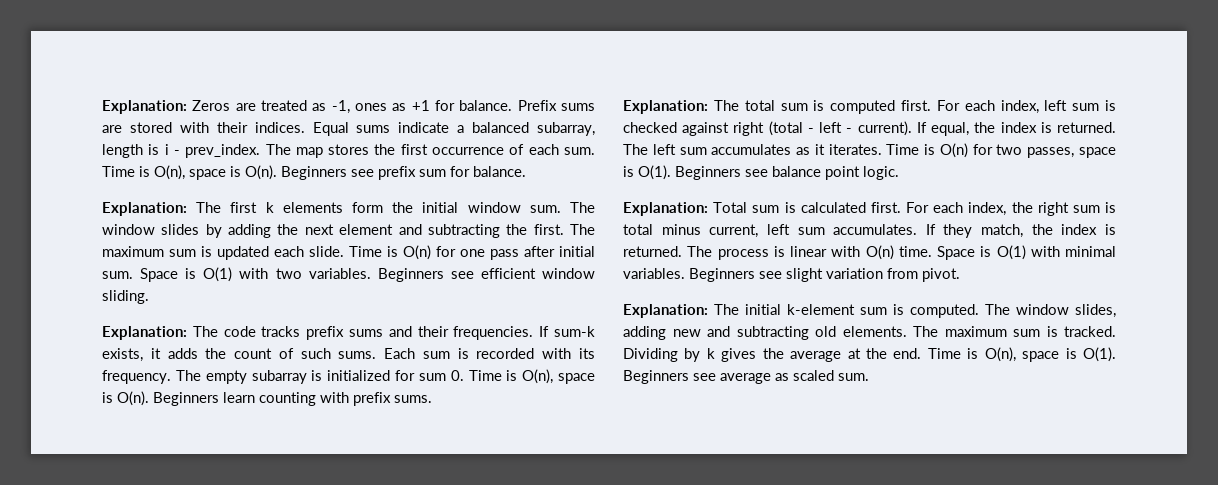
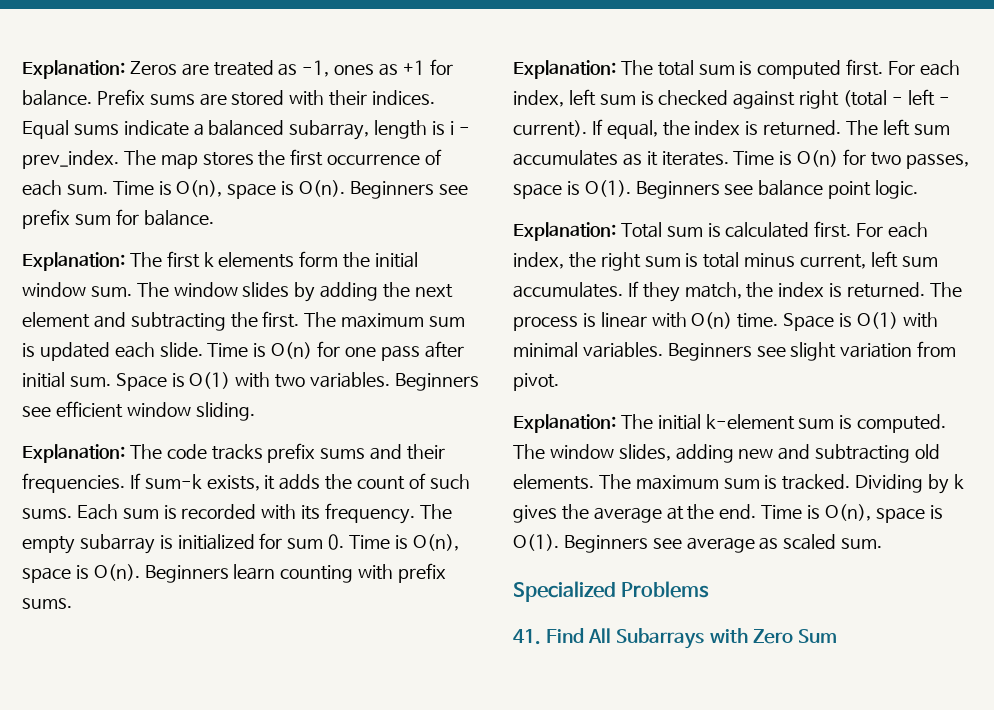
(869, 377) none -> [513,581,710,602] [513,628,837,649] // Specialized Problems // 41. Find All Subarrays with Zero Sum

